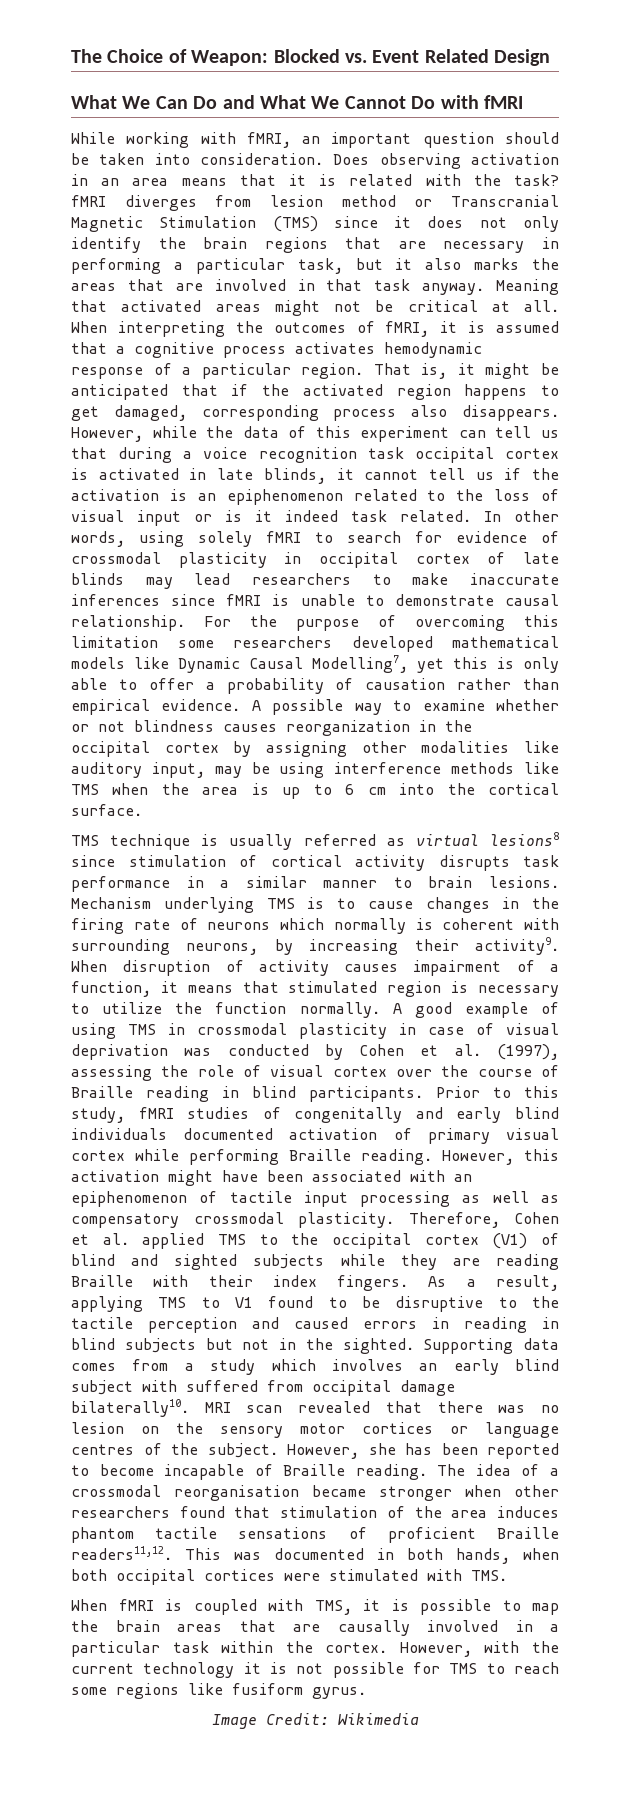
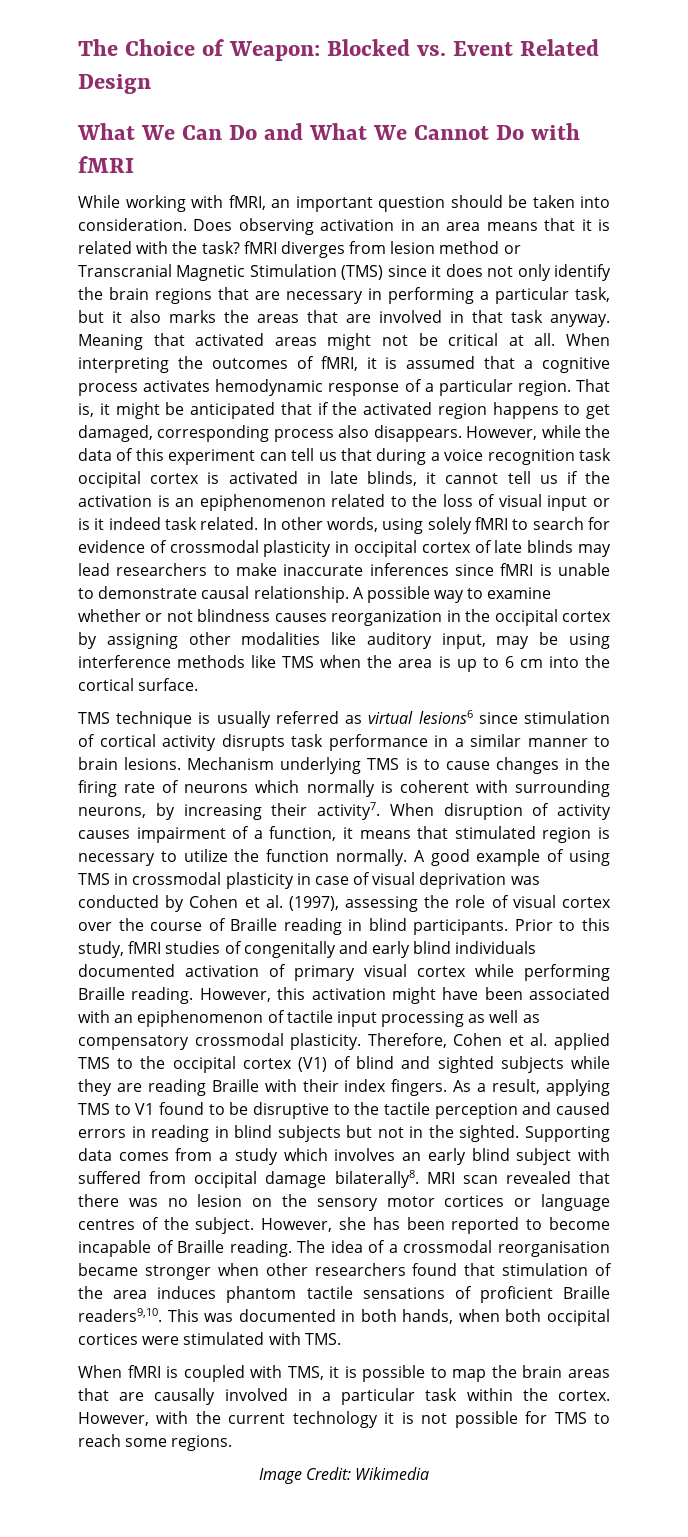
[204,615,559,631] [71,636,559,652] [71,655,559,673] [71,678,559,694] [71,699,241,715] For the purpose of overcoming this limitation some researchers developed mathematical models like Dynamic Causal Modelling7, yet this is only able to offer a probability of causation rather than empirical evidence. -> (349, 594) none
[490,832,559,846] lesions8 -> [418,710,473,724] lesions6
[475,937,559,955] activity9. -> [317,802,380,820] activity7.
[71,1399,189,1417] bilaterally10. -> [334,1170,419,1188] bilaterally8.
[71,1546,172,1560] readers11,12. -> [78,1308,162,1322] readers9,10.
[116,1683,366,1699] regions like fusiform gyrus. -> [171,1435,233,1451] regions.

